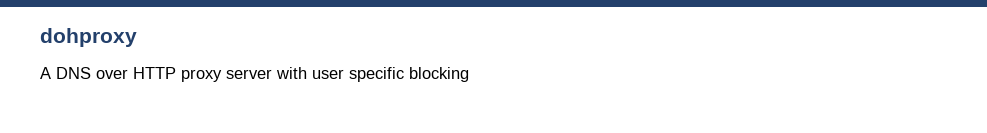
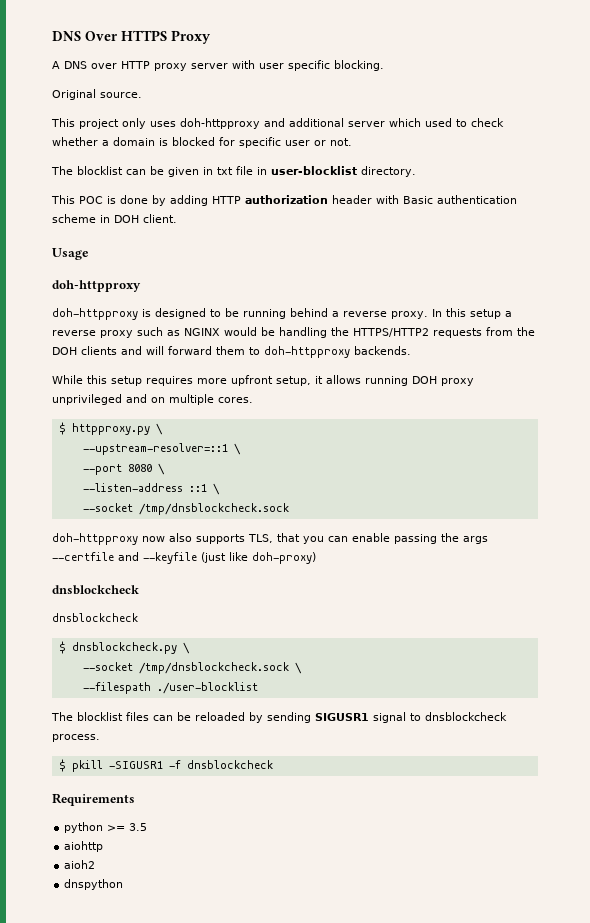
[40,28,137,47] dohproxy -> [52,30,211,44] DNS Over HTTPS Proxy
[409,67,469,82] blocking -> [334,60,384,71] [52,89,142,100] [51,118,504,129] [52,137,352,148] [51,166,416,177] [51,195,517,206] [52,214,177,223] [52,248,89,260] [52,280,141,292] [52,308,512,320] [52,327,535,338] [52,346,411,358] [52,375,474,386] [52,394,253,405] [58,422,163,435] [82,443,241,455] [82,463,165,475] [82,483,220,495] [82,503,289,515] [52,533,488,545] [52,552,316,564] [52,585,139,595] [52,613,138,622] [58,641,190,654] [82,662,302,674] [82,682,258,694] [51,712,507,723] [52,734,100,742] [58,759,273,772] [52,793,135,806] [64,822,148,833] [64,841,104,852] [64,860,96,869] [64,879,124,890] blocking. // Original source. // This project only uses doh-httpproxy and additional server which used to check whether a domain is blocked for specific user or not. // The blocklist can be given in txt file in user-blocklist directory. // This POC is done by adding HTTP authorization header with Basic authentication scheme in DOH client. // Usage // doh-httpproxy // doh-httpproxy is designed to be running behind a reverse proxy. In this setup a reverse proxy such as NGINX would be handling the HTTPS/HTTP2 requests from the DOH clients and will forward them to doh-httpproxy backends. // While this setup requires more upfront setup, it allows running DOH proxy unprivileged and on multiple cores. // $ httpproxy.py \ // --upstream-resolver=::1 \ // --port 8080 \ // --listen-address ::1 \ // --socket /tmp/dnsblockcheck.sock // doh-httpproxy now also supports TLS, that you can enable passing the args --certfile and --keyfile (just like doh-proxy) // dnsblockcheck // dnsblockcheck // $ dnsblockcheck.py \ // --socket /tmp/dnsblockcheck.sock \ // --filespath ./user-blocklist // The blocklist files can be reloaded by sending SIGUSR1 signal to dnsblockcheck process. // $ pkill -SIGUSR1 -f dnsblockcheck // Requirements // python >= 3.5 // aiohttp // aioh2 // dnspython

